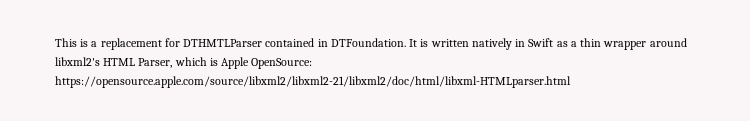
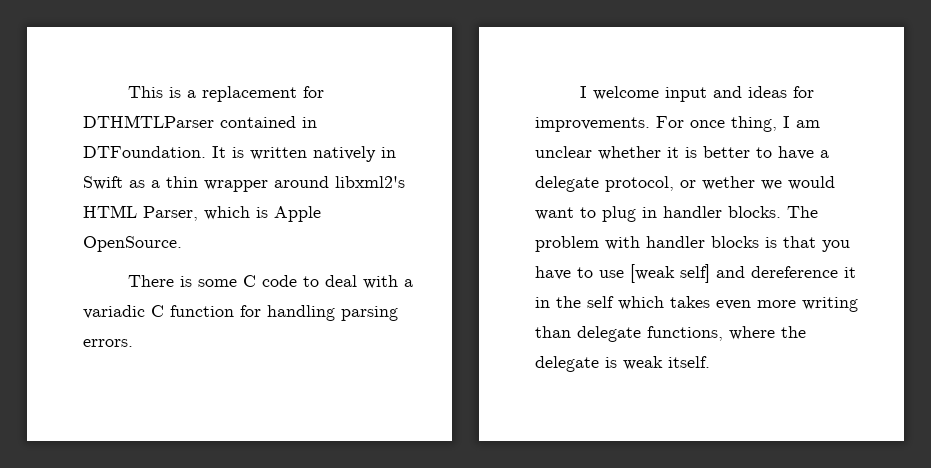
[251,58,313,69] [55,76,571,88] OpenSource: https://opensource.apple.com/source/libxml2/libxml2-21/libxml2/doc/html/libxml-HTMLparser.html -> [83,236,182,252] [127,275,413,289] [83,305,398,321] [83,339,133,347] [579,86,814,102] [535,116,820,132] [535,146,829,160] [535,176,835,192] [535,206,818,222] [535,236,850,252] [535,264,856,283] [535,296,858,312] [535,326,806,342] [535,356,710,372] OpenSource. // There is some C code to deal with a variadic C function for handling parsing errors. // I welcome input and ideas for improvements. For once thing, I am unclear whether it is better to have a delegate protocol, or wether we would want to plug in handler blocks. The problem with handler blocks is that you have to use [weak self] and dereference it in the self which takes even more writing than delegate functions, where the delegate is weak itself.

